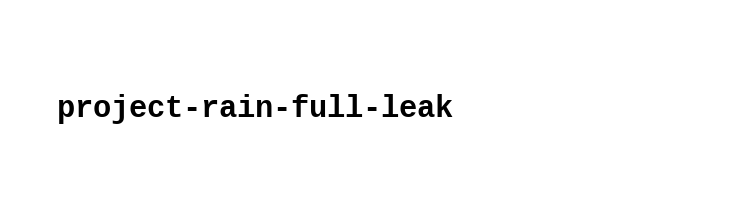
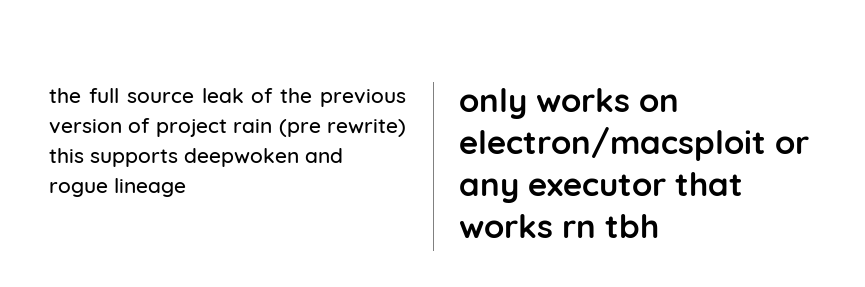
[57,94,453,124] project-rain-full-leak -> [49,88,407,107] [49,118,406,137] [49,148,343,167] [49,178,186,197] [459,88,679,119] [459,127,809,161] [459,172,743,203] [459,214,659,238] the full source leak of the previous version of project rain (pre rewrite) this supports deepwoken and rogue lineage // only works on electron/macsploit or any executor that works rn tbh

